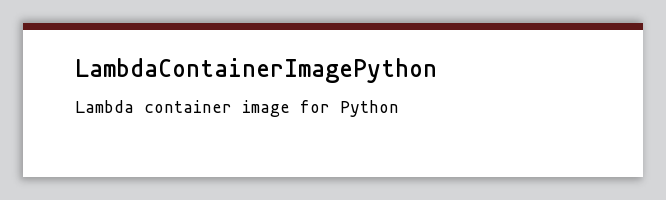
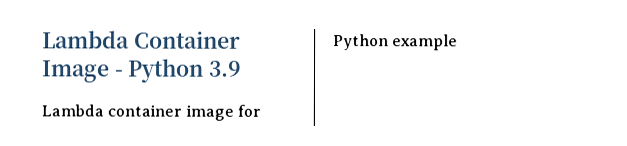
[75,58,437,83] LambdaContainerImagePython -> [42,30,241,49] [41,58,243,83] Lambda Container Image - Python 3.9
(399, 108) none -> [392,34,459,51] example

